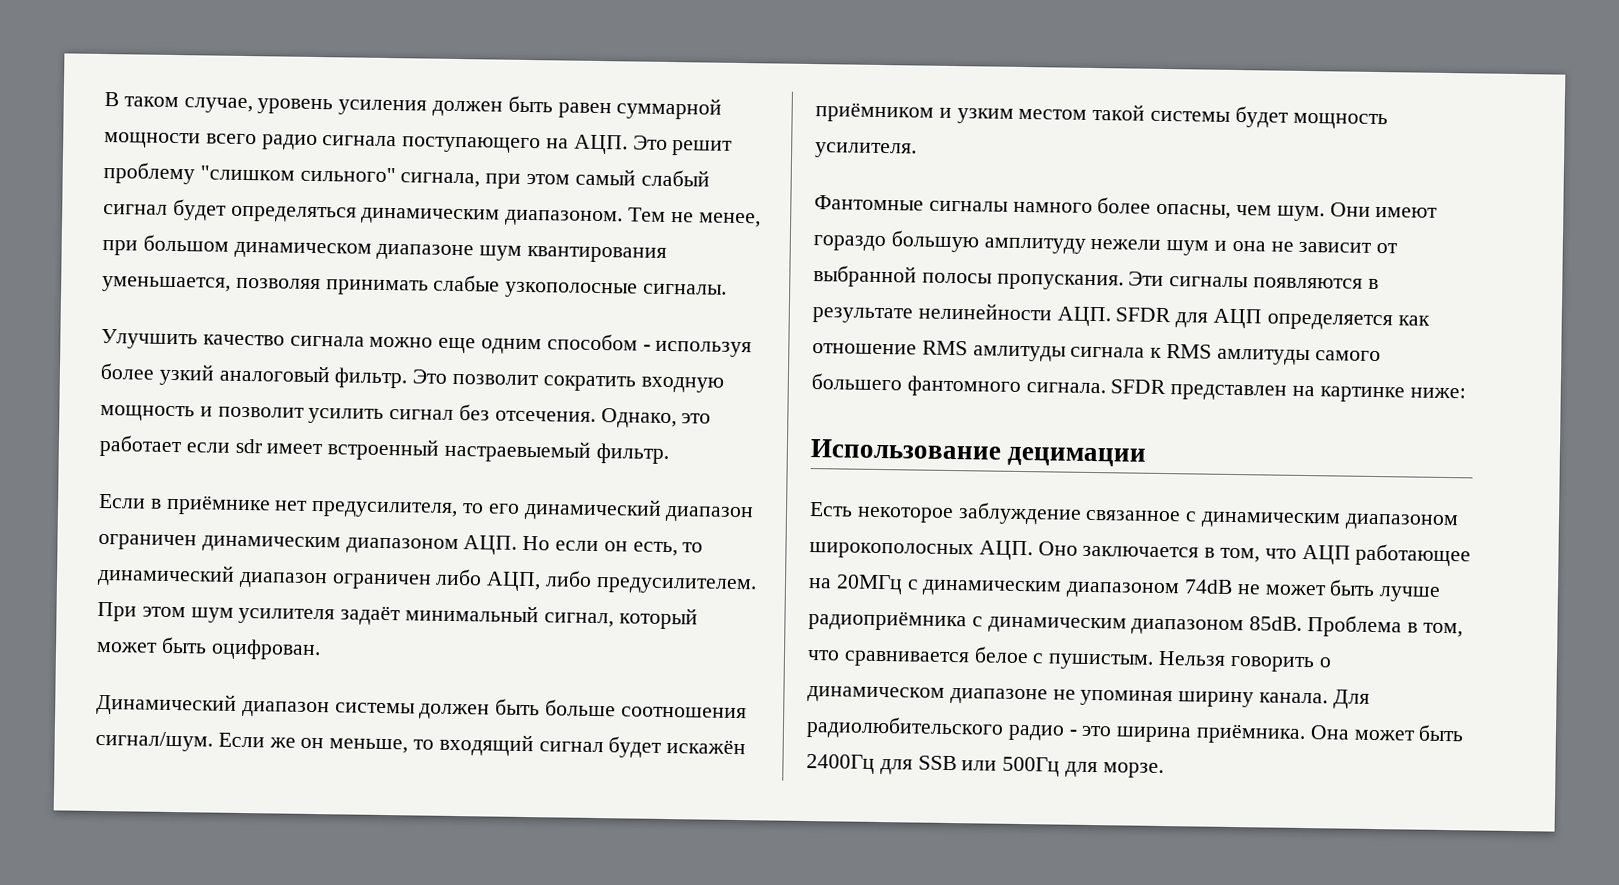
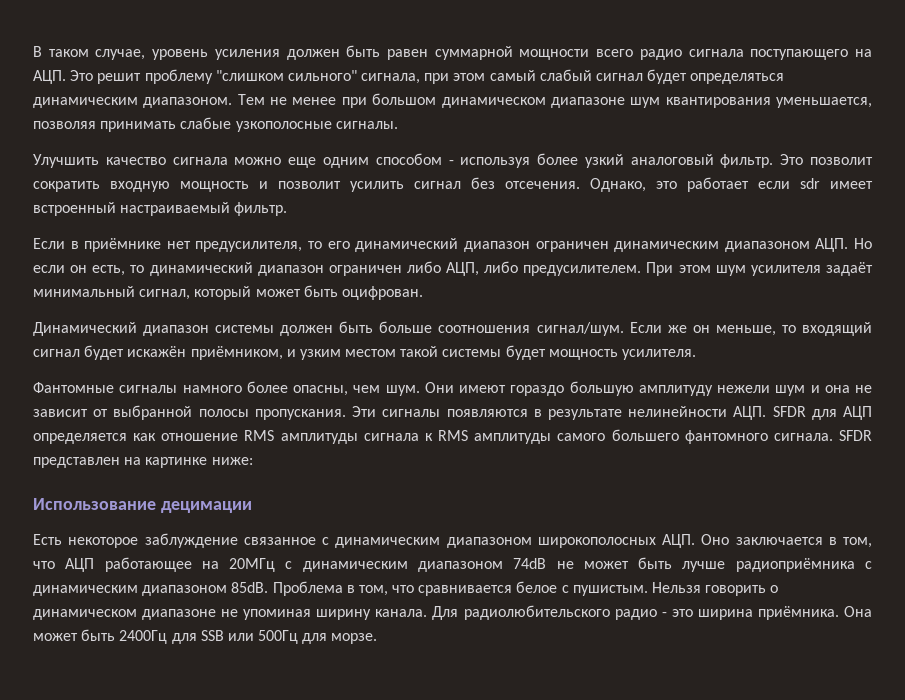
[698,212,761,228] менее, -> [292,97,337,105] менее
[444,439,592,463] настраевыемый -> [120,202,231,216] настраиваемый
[815,102,934,123] приёмником -> [190,346,283,360] приёмником,
[972,345,1066,362] амлитуды -> [280,433,358,444] амплитуды
[1216,348,1310,366] амлитуды -> [474,433,552,444] амплитуды

